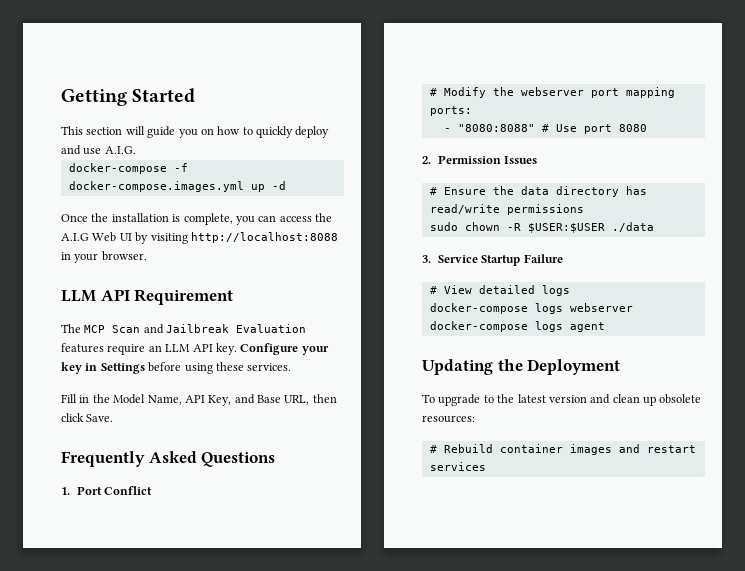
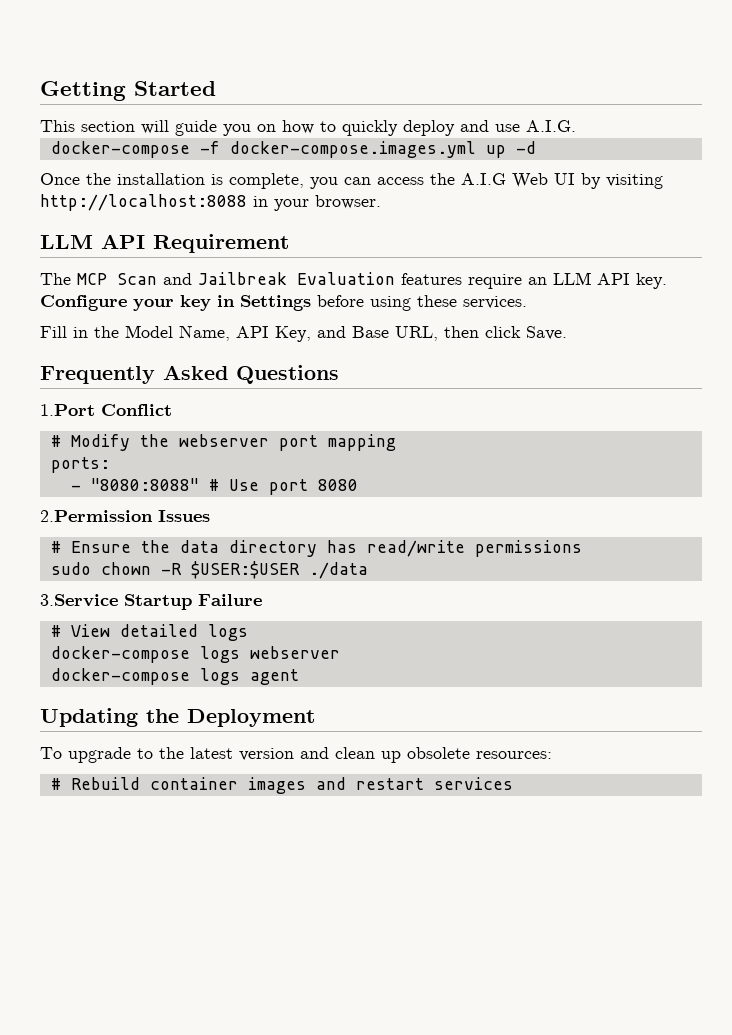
[61,486,102,495] 1. Port -> [40,404,95,416] 1.Port
[422,155,501,164] 2. Permission -> [40,510,153,522] 2.Permission
[422,255,478,263] 3. Service -> [40,594,118,607] 3.Service

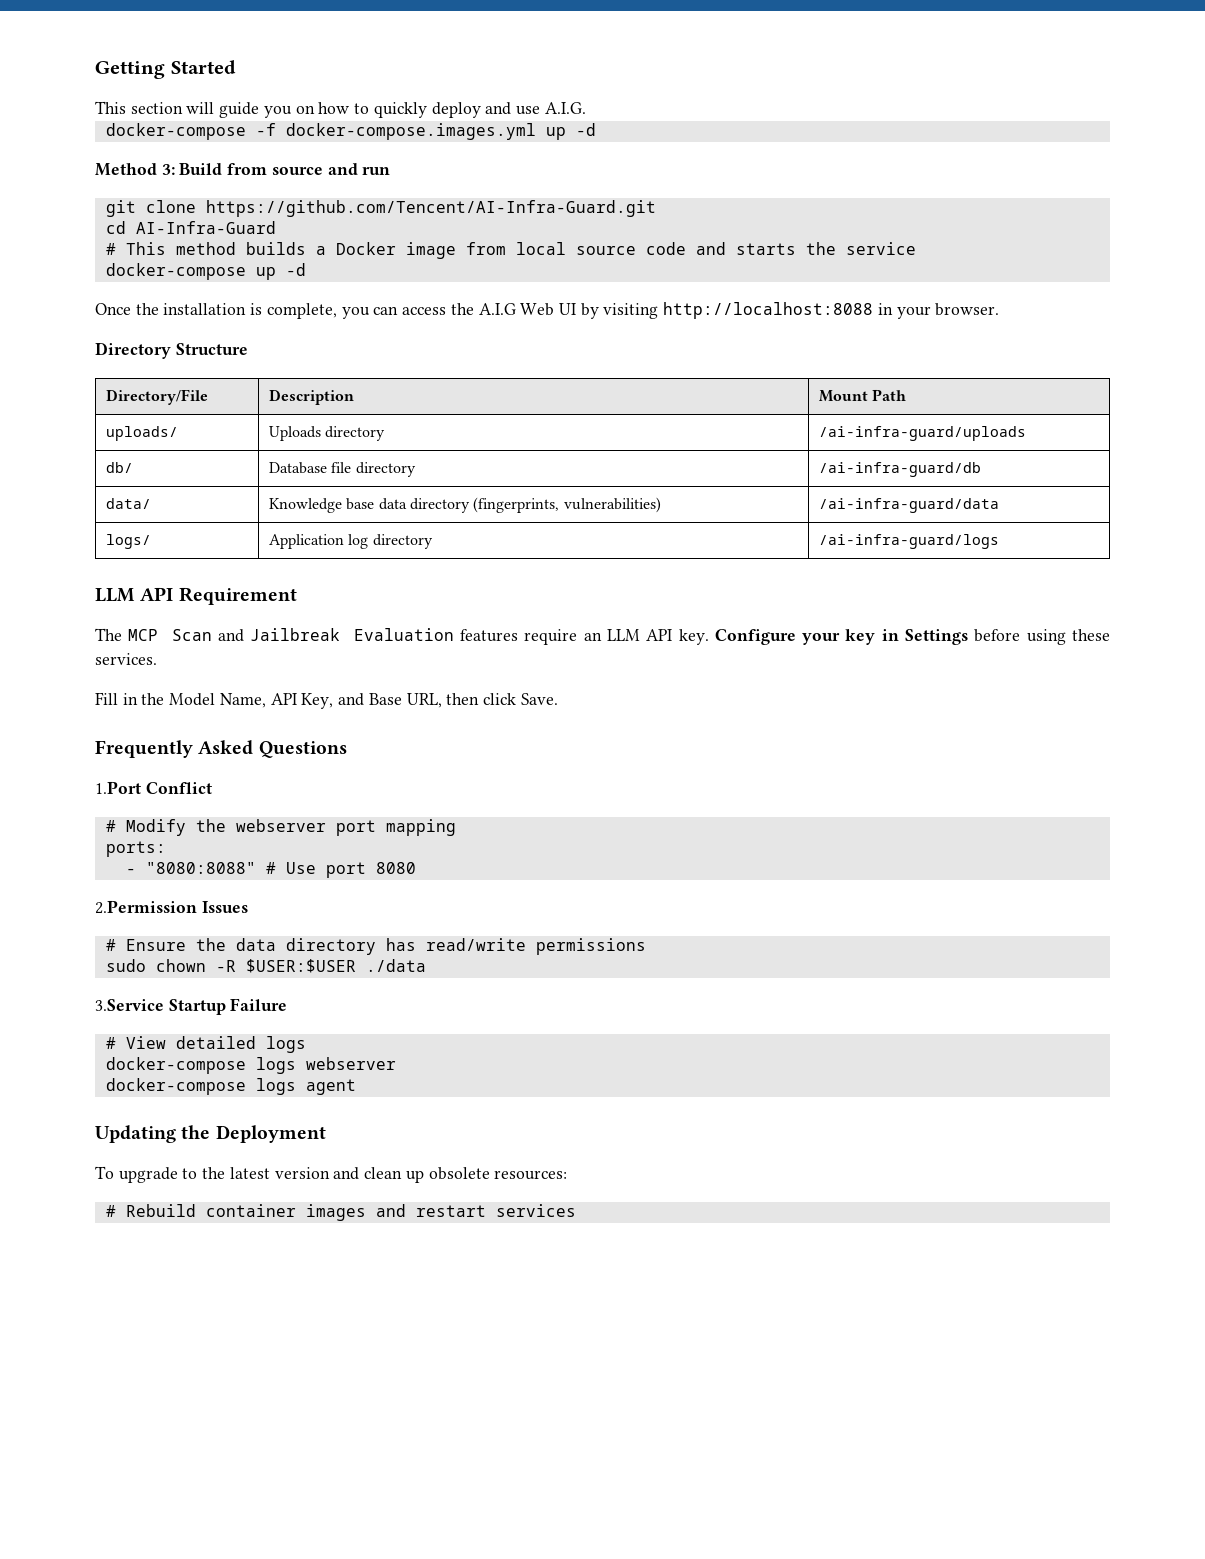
(536, 147) none -> [95,163,391,176] [105,200,656,217] [105,221,276,234] [105,242,916,259] [105,263,306,280] // Method 3: Build from source and run // git clone https://github.com/Tencent/AI-Infra-Guard.git // cd AI-Infra-Guard // # This method builds a Docker image from local source code and starts the service // docker-compose up -d
(381, 202) none -> [95,342,248,359] [105,389,208,405] [268,389,354,405] [818,389,907,402] [105,426,178,441] [268,426,386,441] [818,426,1026,441] [105,462,133,473] [268,462,416,477] [818,462,981,477] [105,498,151,509] [268,497,661,513] [818,498,999,513] [105,534,151,549] [268,534,433,549] [818,534,999,549] // Directory Structure // Directory/File | Description | Mount Path // uploads/ | Uploads directory | /ai-infra-guard/uploads // db/ | Database file directory | /ai-infra-guard/db // data/ | Knowledge base data directory (fingerprints, vulnerabilities) | /ai-infra-guard/data // logs/ | Application log directory | /ai-infra-guard/logs

